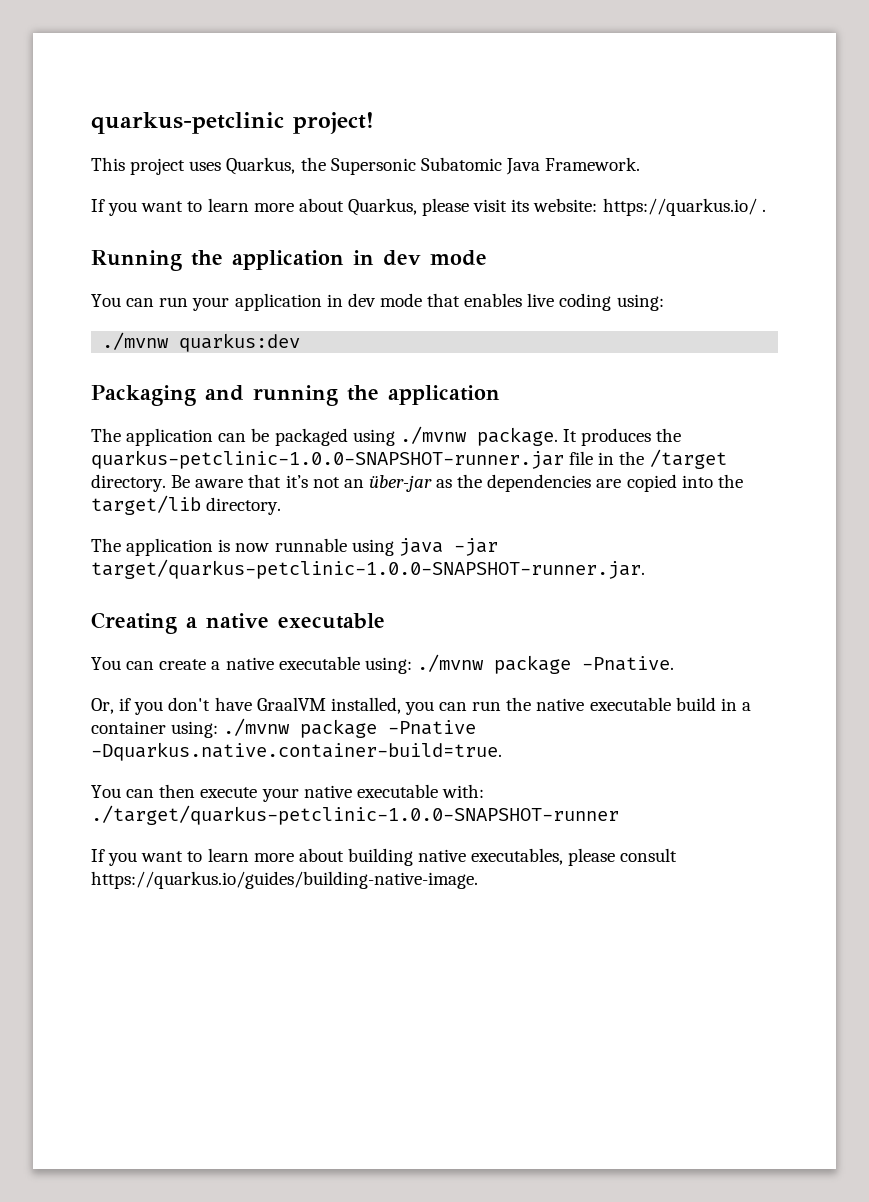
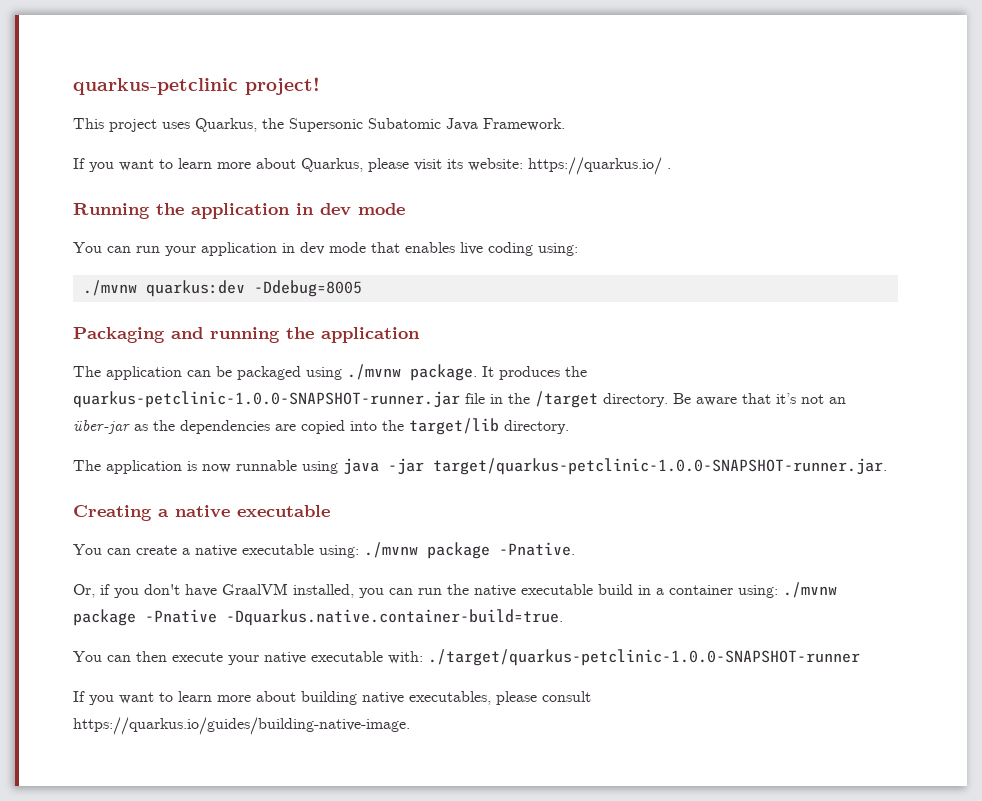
(301, 342) none -> [253,280,362,297] -Ddebug=8005

